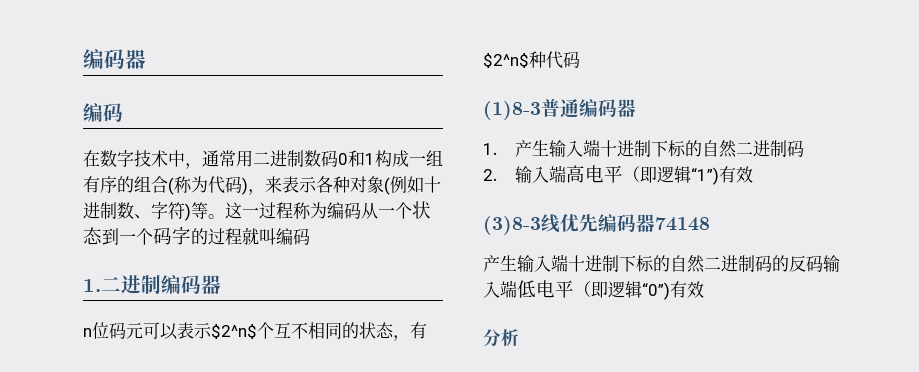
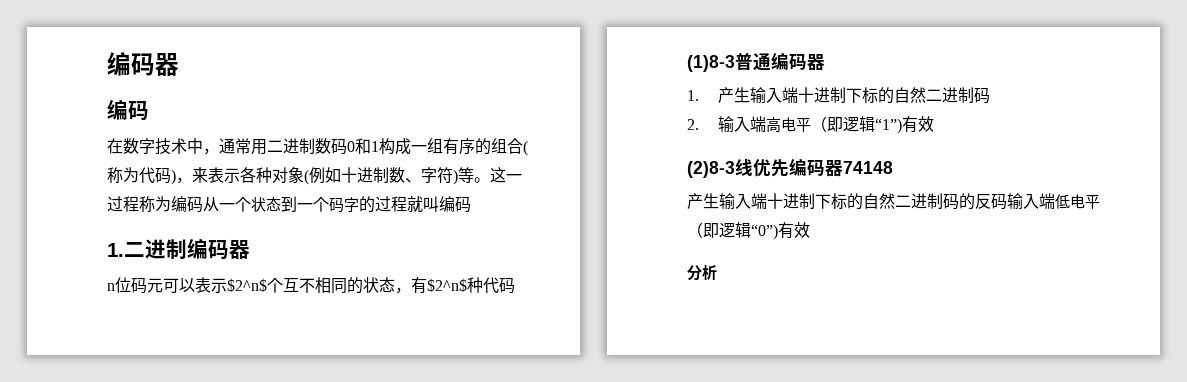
[483,216,541,235] (3)8-3 -> [687,161,735,178] (2)8-3

